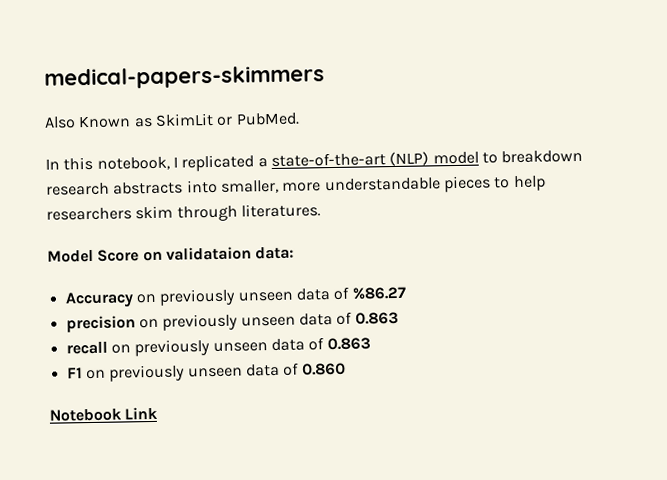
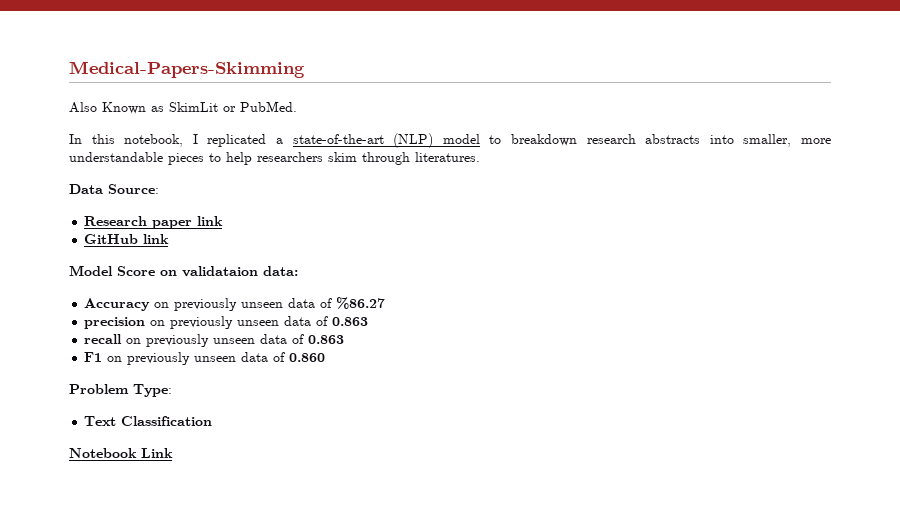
[44,65,325,90] medical-papers-skimmers -> [69,61,305,78] Medical-Papers-Skimming
(321, 210) none -> [69,184,159,194] [84,216,224,229] [84,234,170,244] // Data Source: // Research paper link // GitHub link
(346, 369) none -> [69,384,172,397] [84,416,213,426] // Problem Type: // Text Classification

